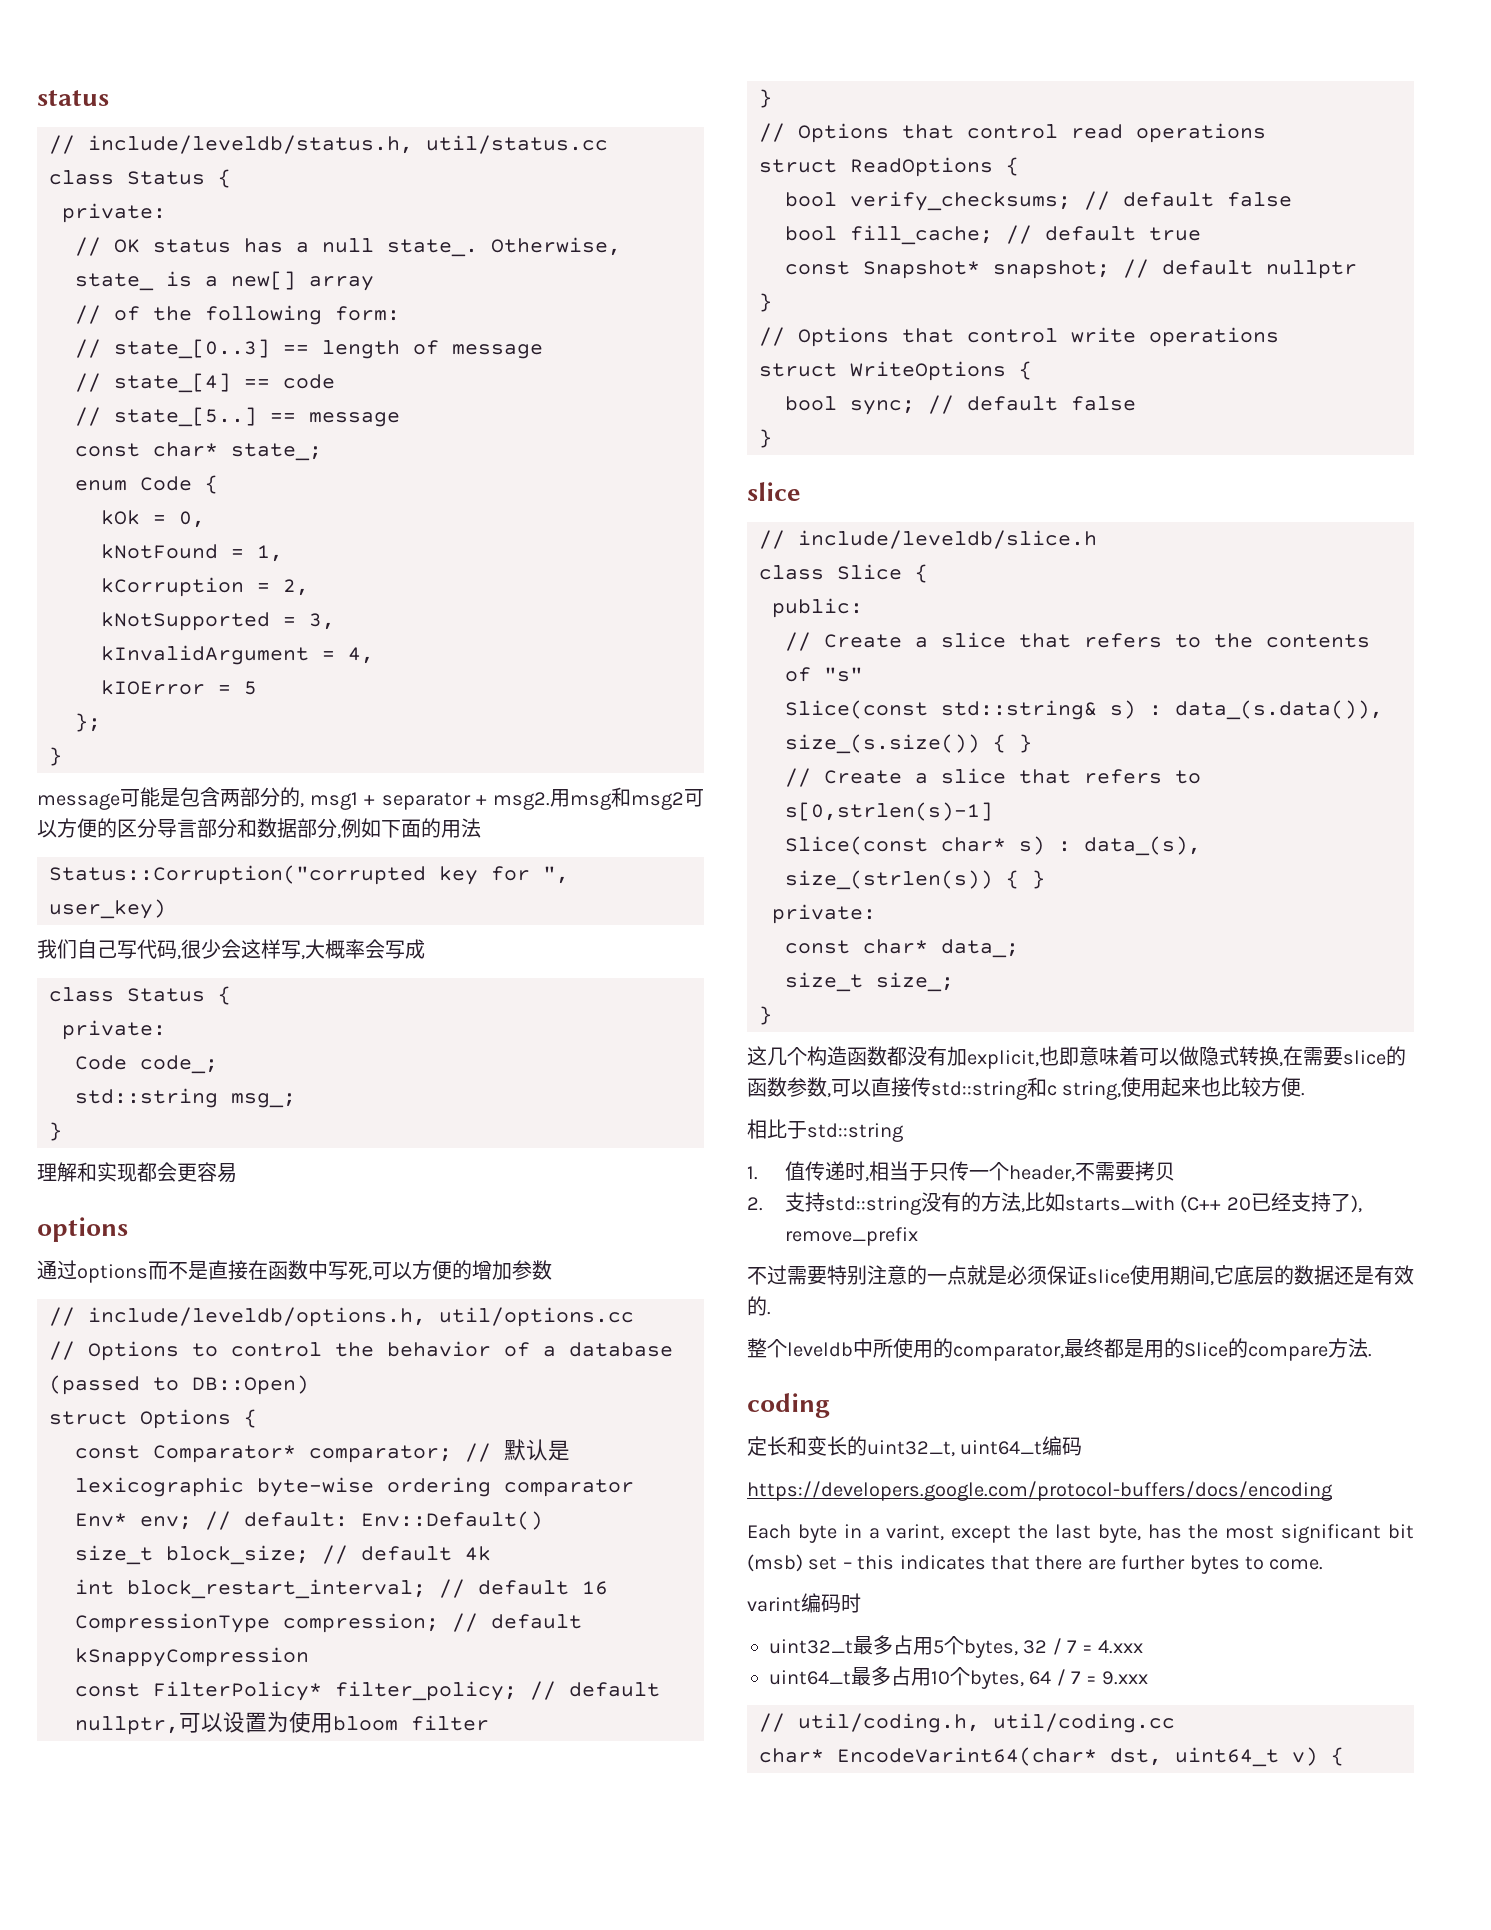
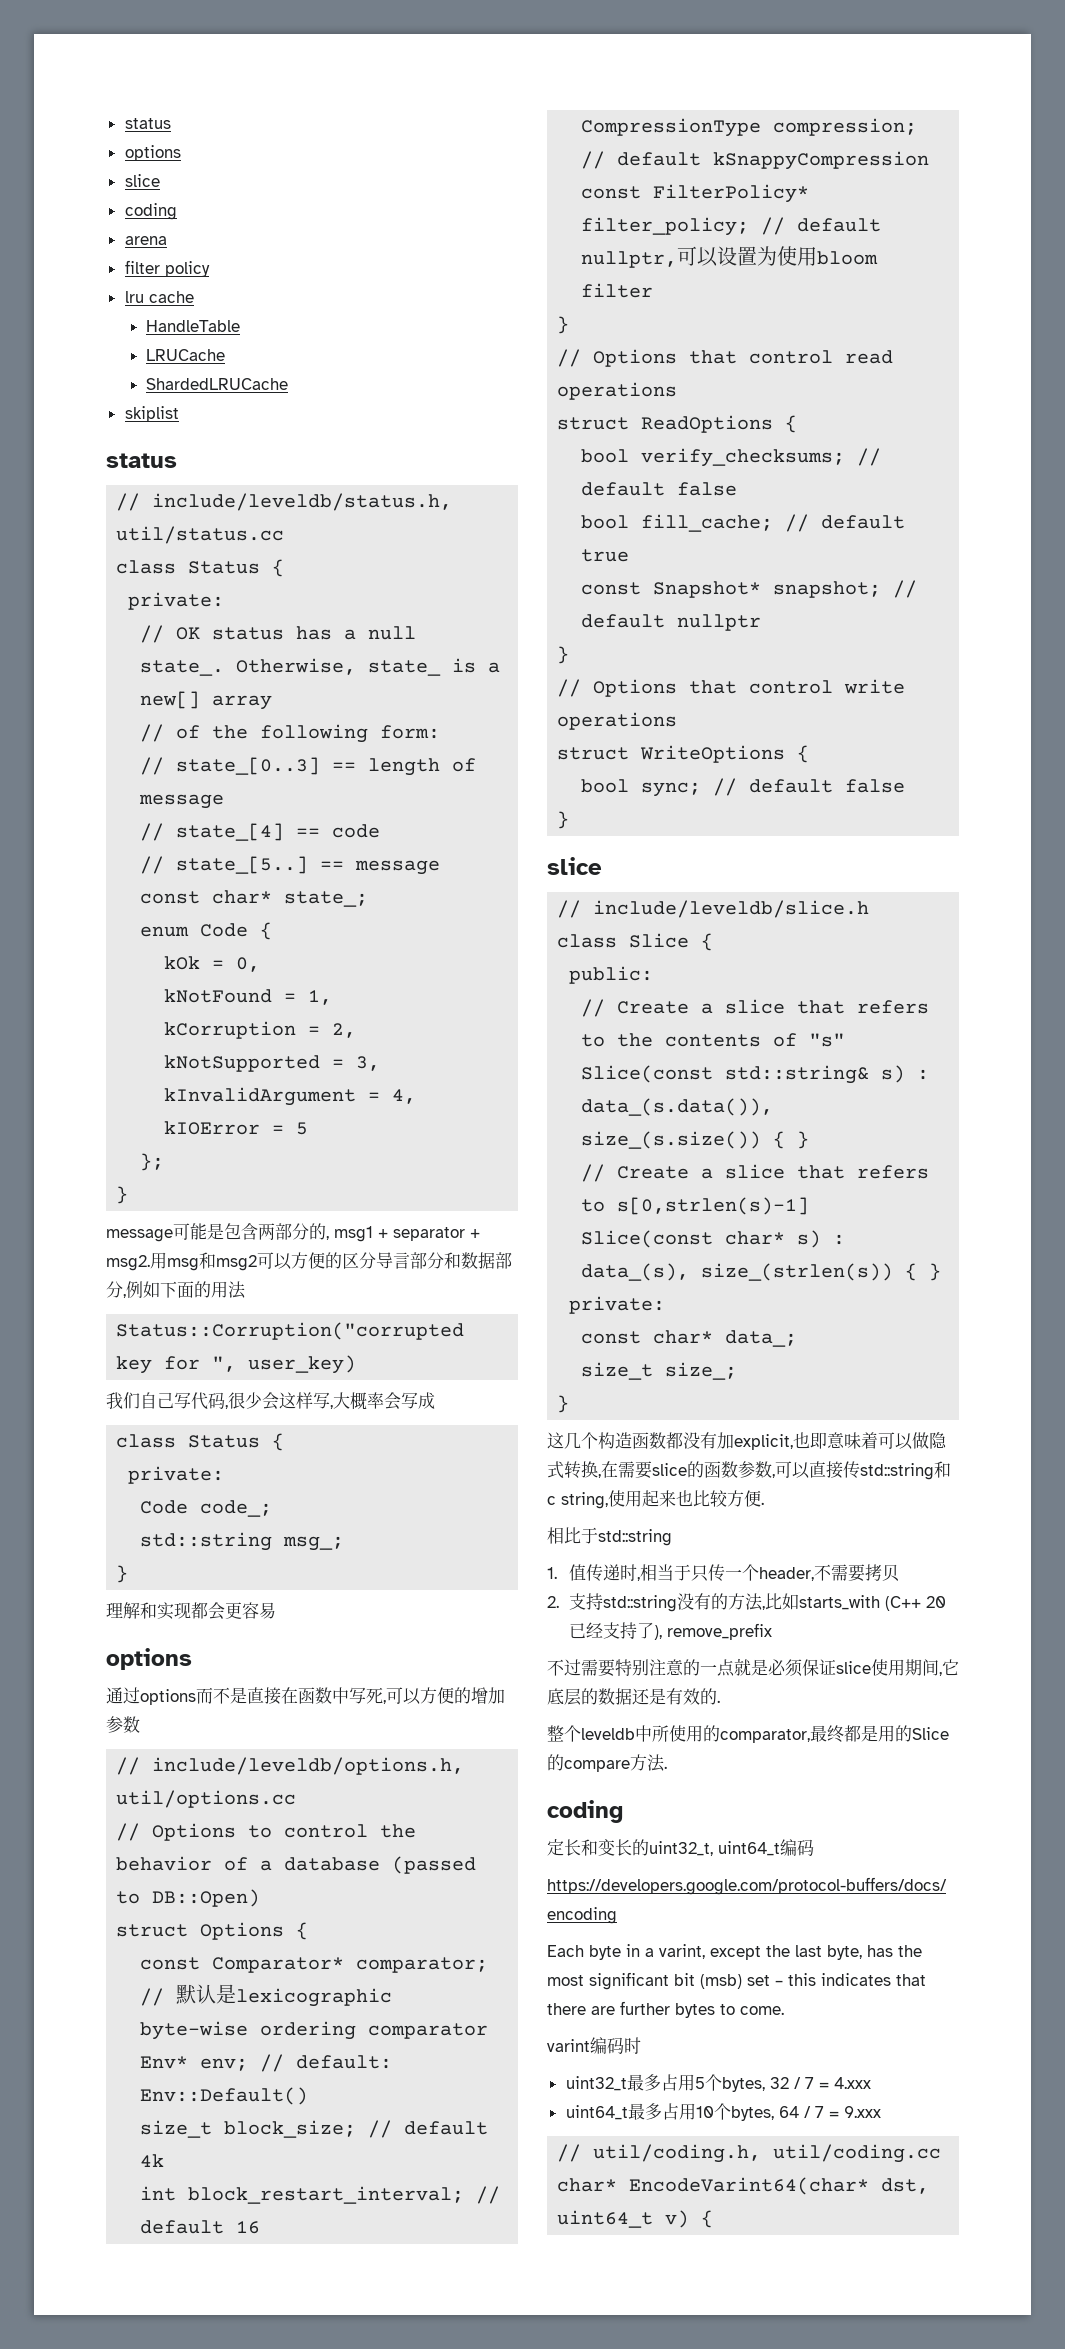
[37,89,109,106] status -> [124,118,171,129] [124,145,181,161] [124,174,160,187] [124,203,177,220] [124,236,167,245] [124,260,210,277] [124,291,194,303] [146,320,241,332] [146,349,226,361] [146,378,289,390] [124,406,179,422] [106,453,177,468] status // options // slice // coding // arena // filter policy // lru cache // HandleTable // LRUCache // ShardedLRUCache // skiplist // status

